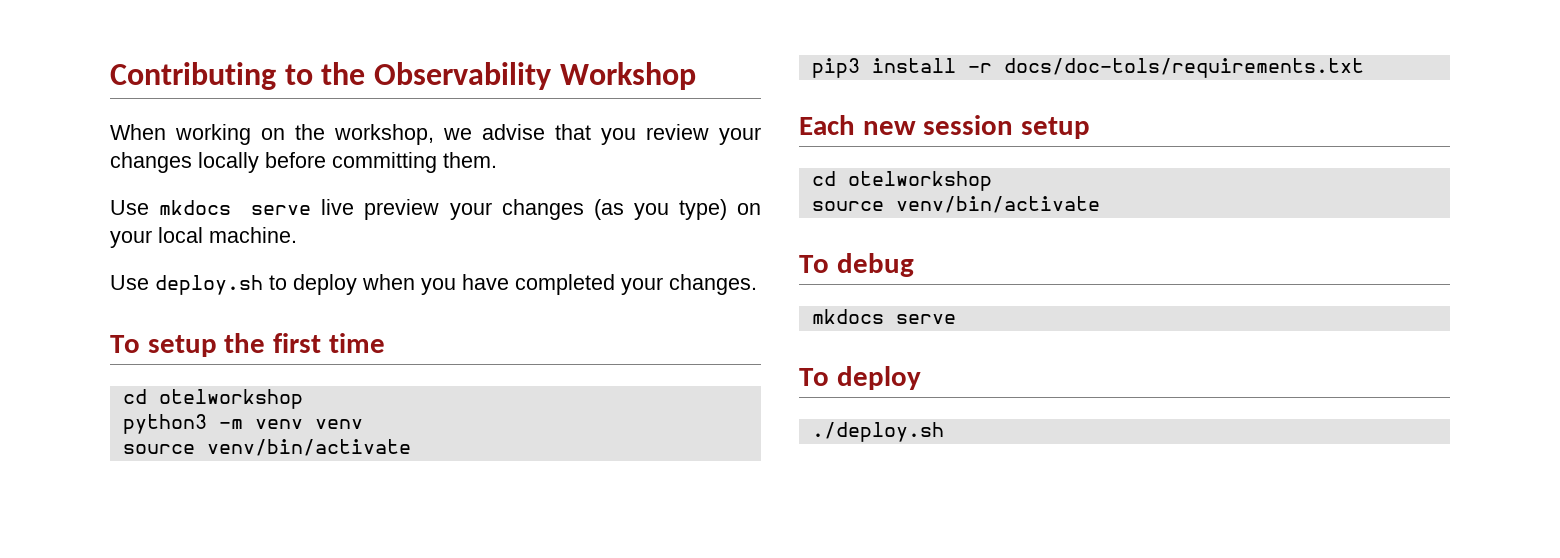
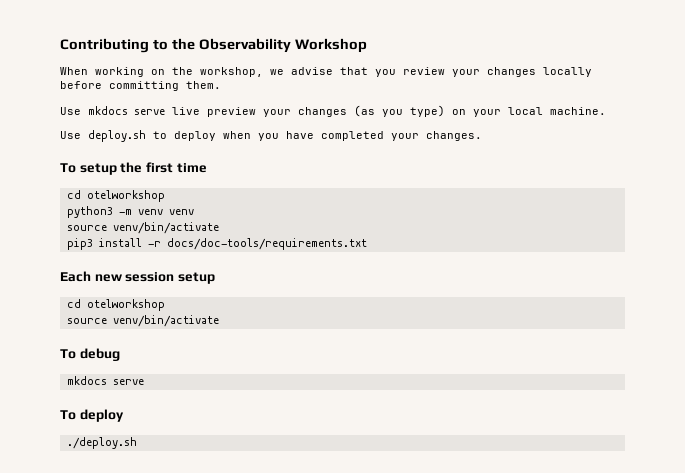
[1003,58,1364,78] docs/doc-tols/requirements.txt -> [166,238,367,250] docs/doc-tools/requirements.txt

